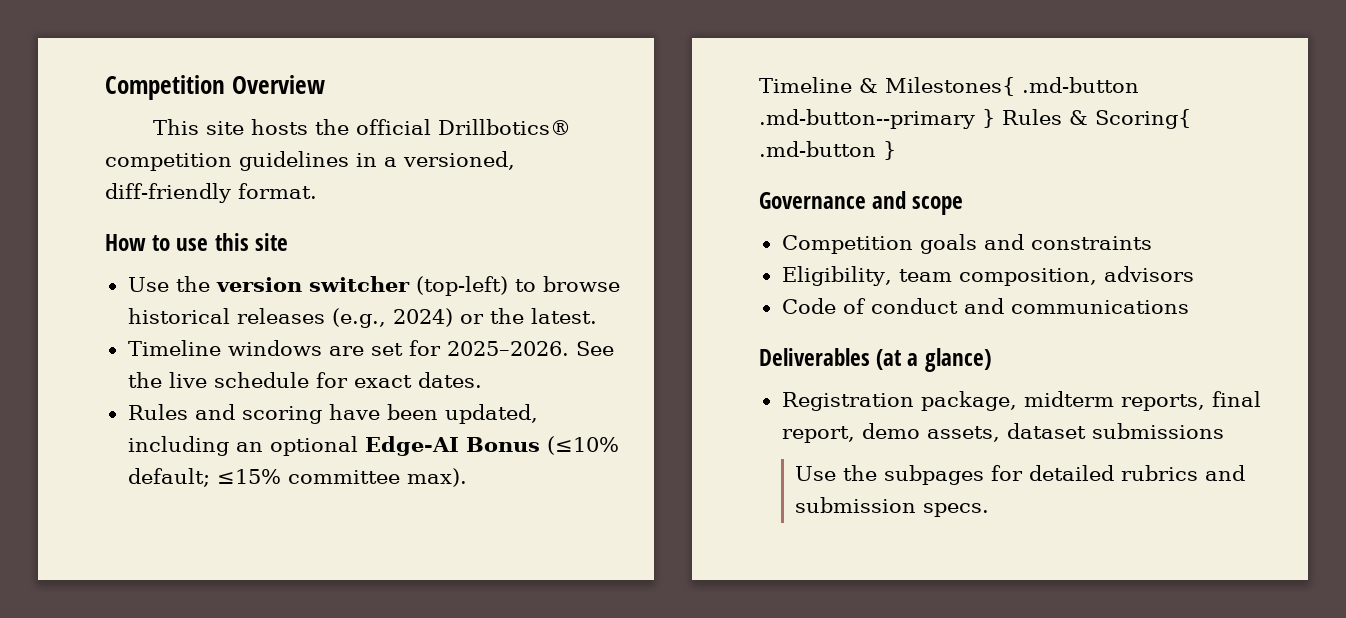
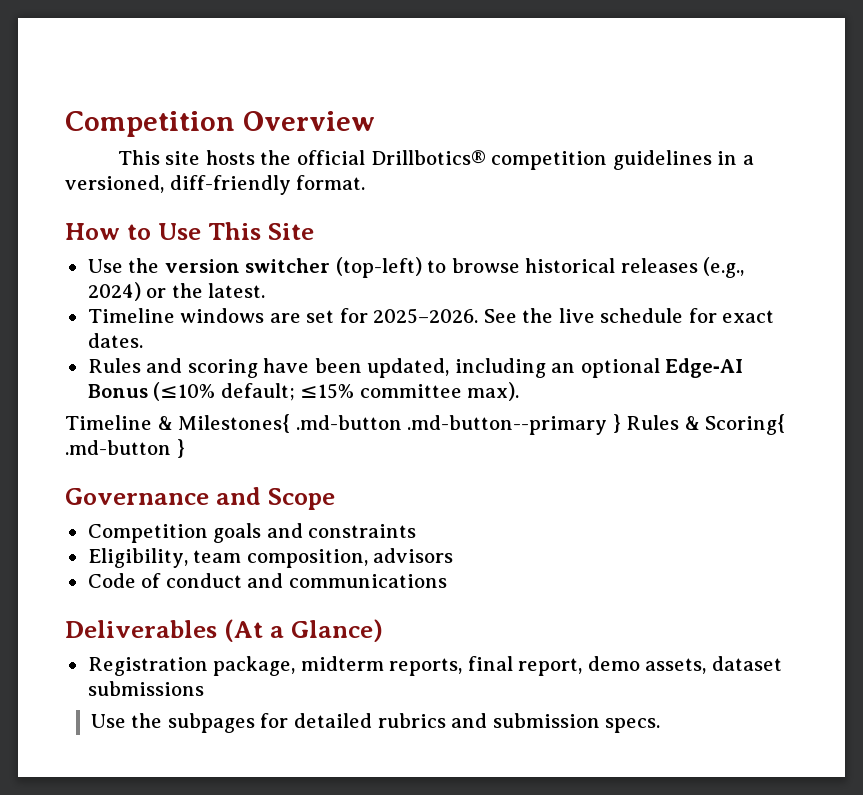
[176,233,288,251] use this site -> [157,222,314,240] Use This Site
[912,196,964,215] scope -> [267,488,335,510] Scope
[876,348,991,372] (at a glance) -> [223,619,383,642] (At a Glance)

